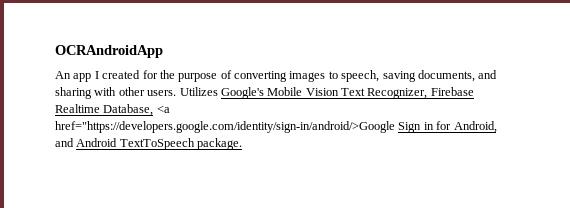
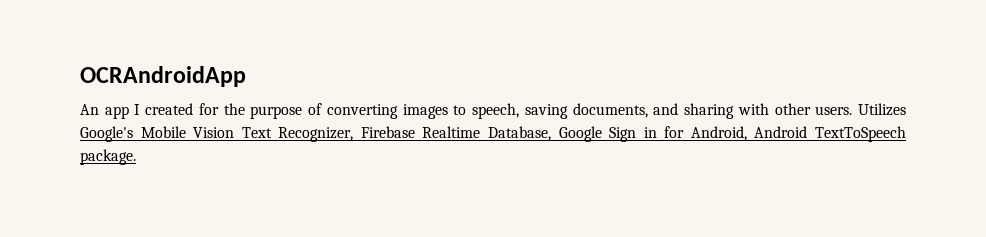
[156,105,170,113] [55,121,395,133] <a href="https://developers.google.com/identity/sign-in/android/>Google -> [558,126,602,142] Google
[55,138,74,147] and -> (747, 133) none

